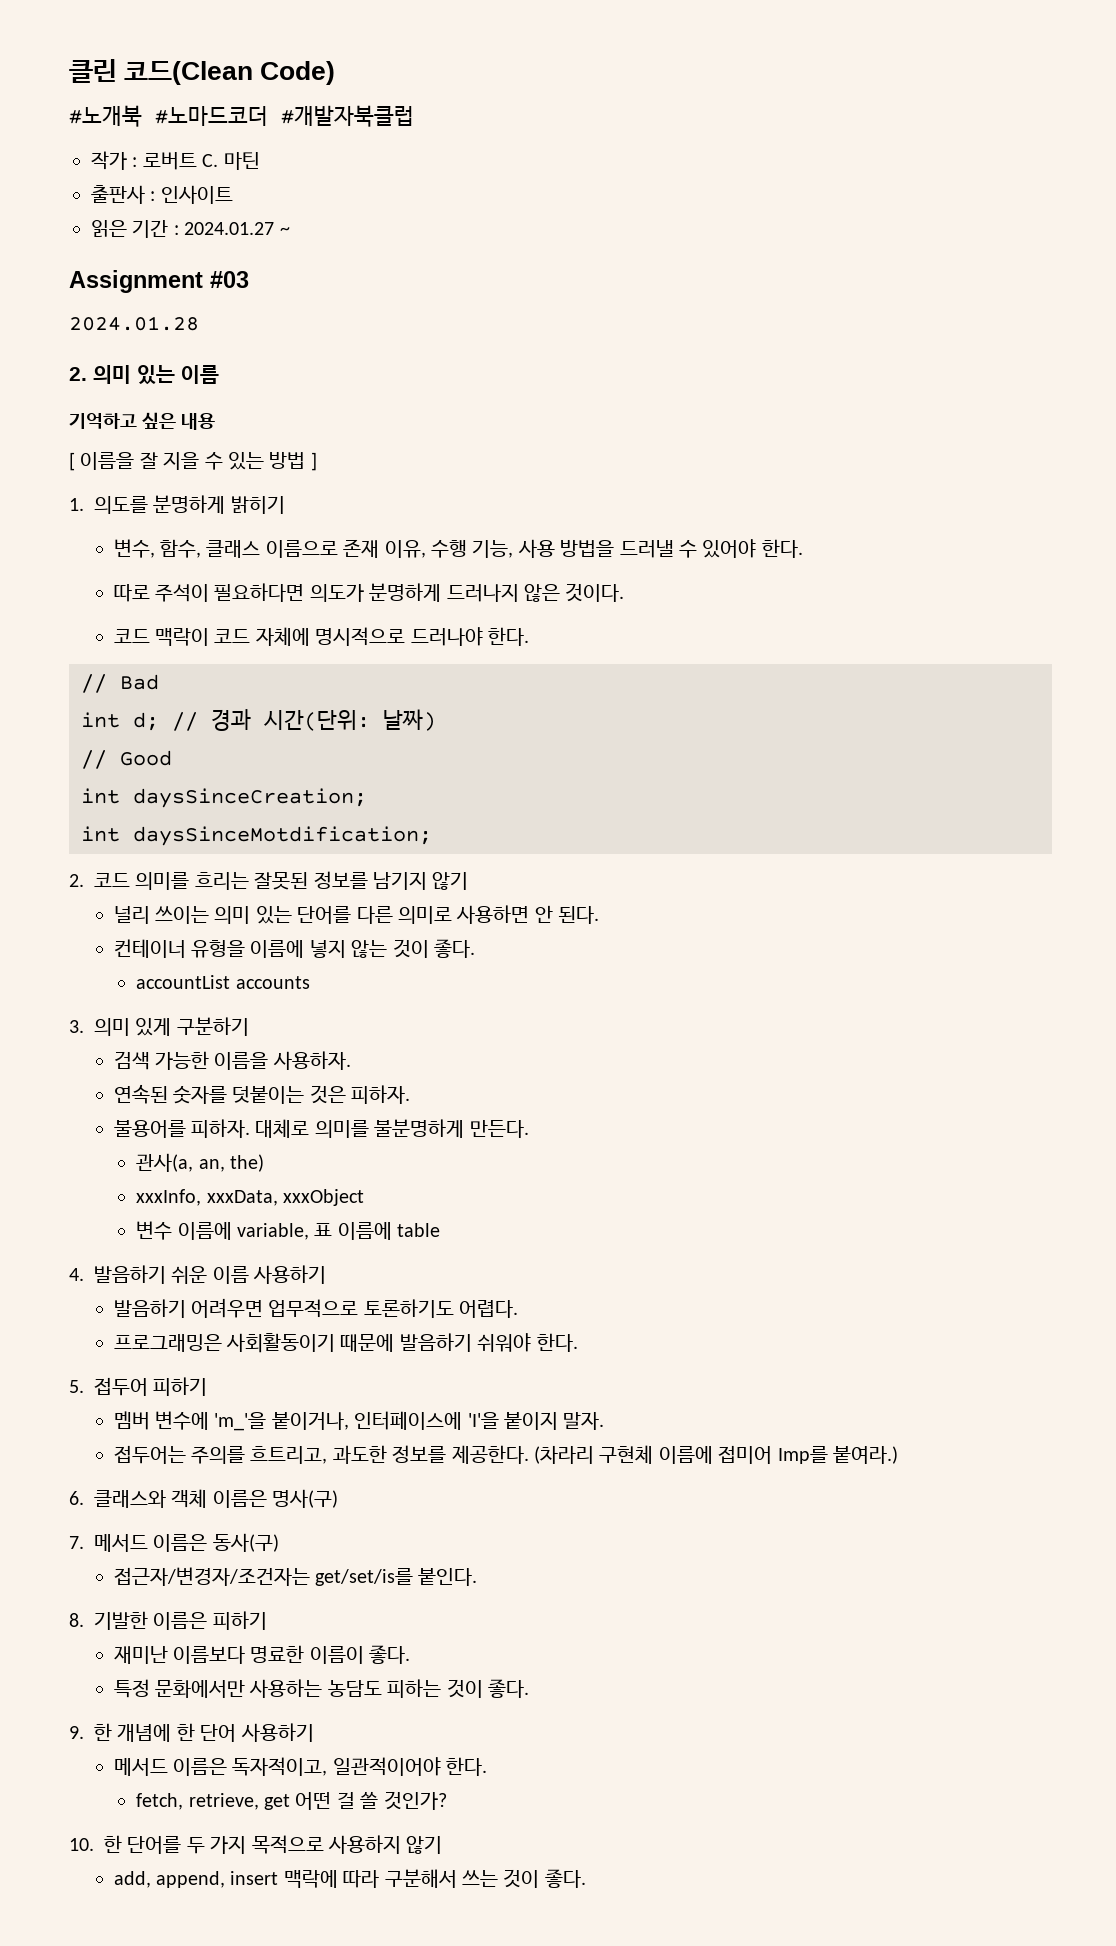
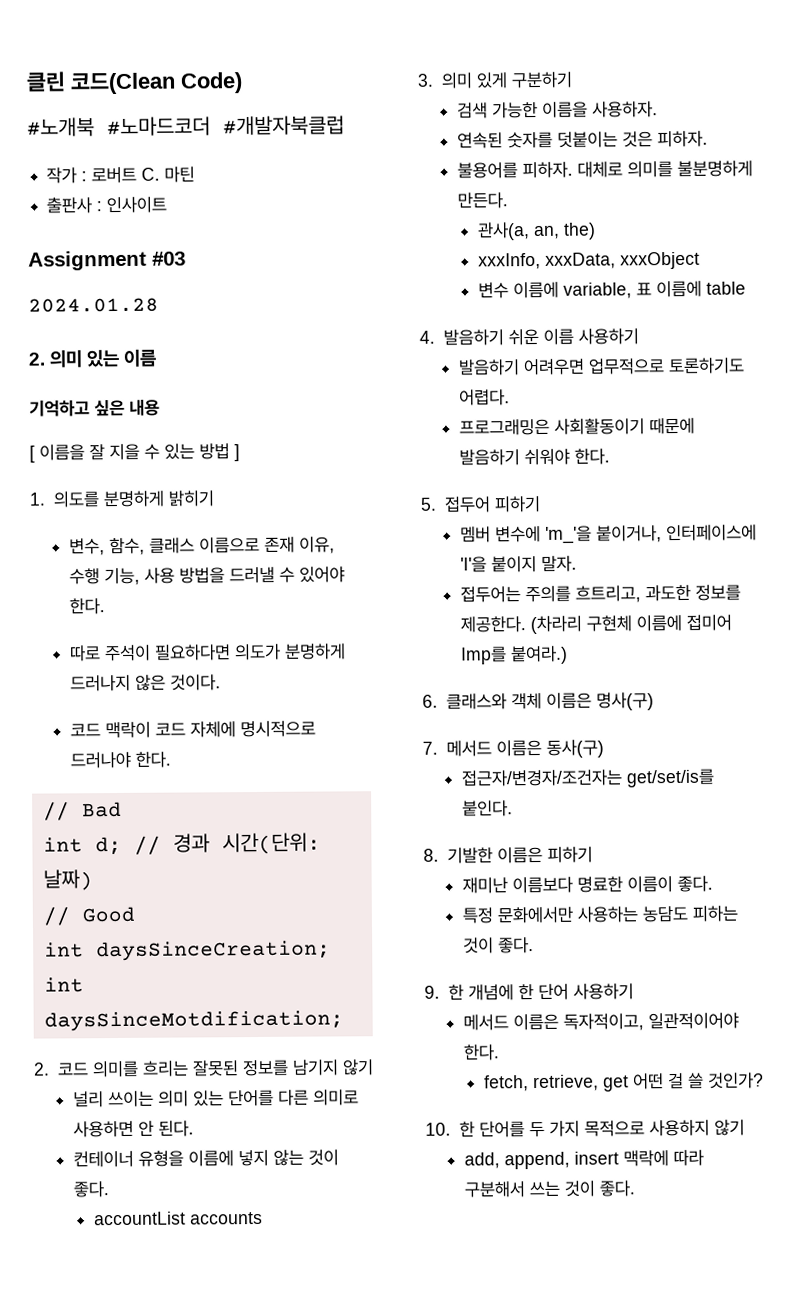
[91,220,290,238] // 읽은 기간 : 2024.01.27 ~ -> (168, 205) none

